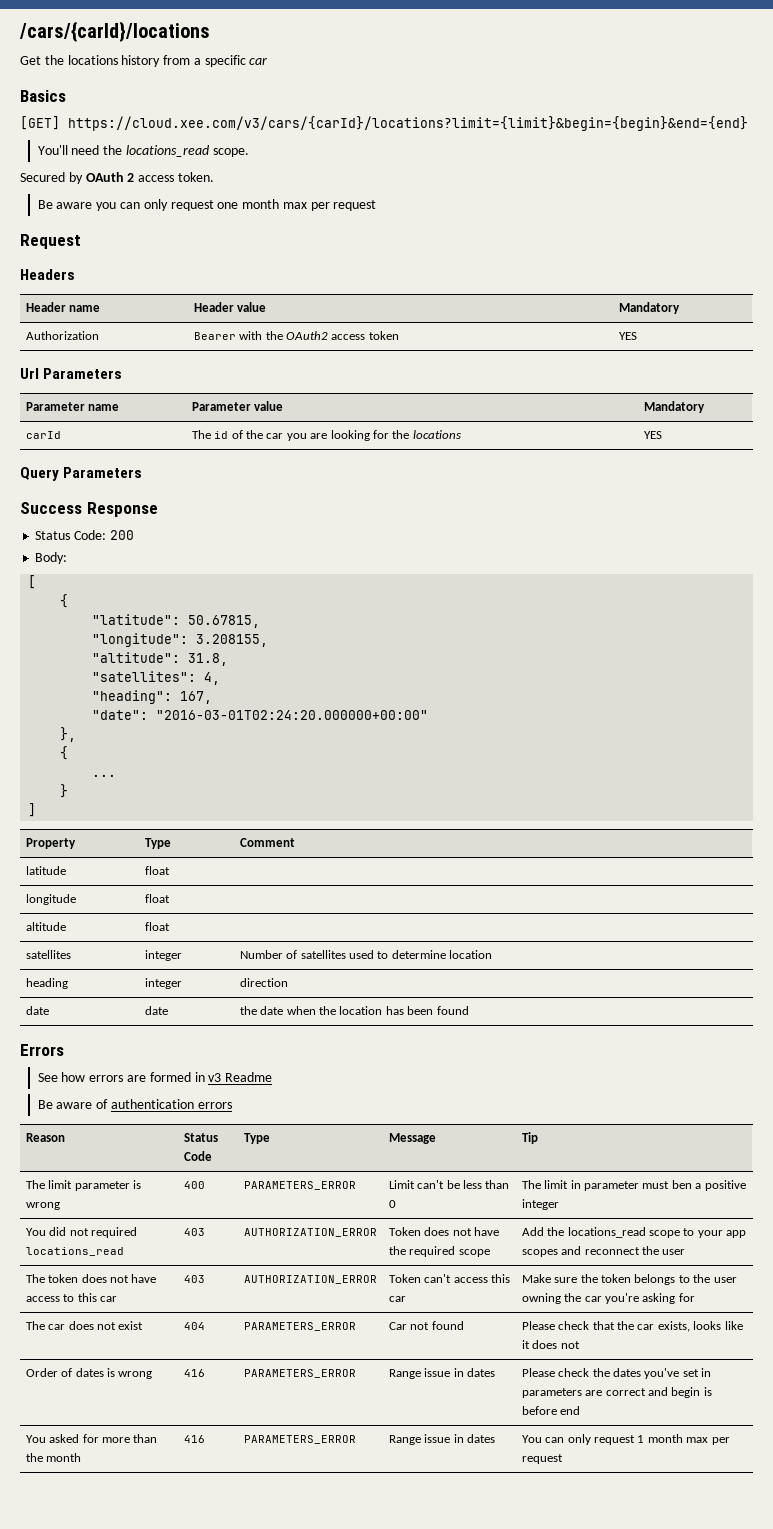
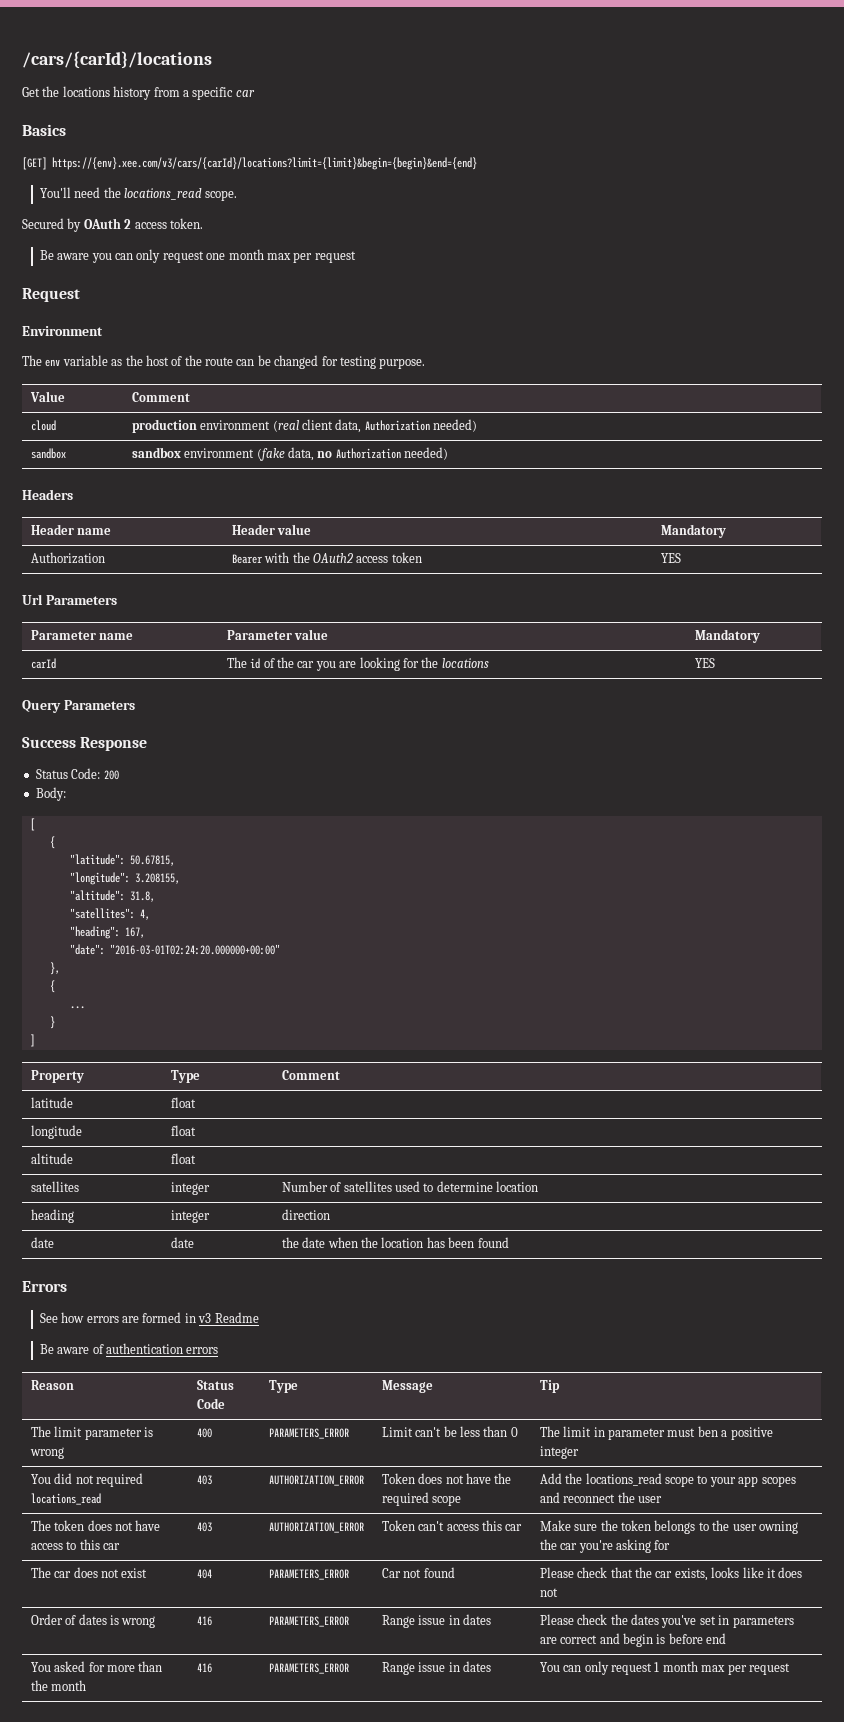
[68,116,748,131] https://cloud.xee.com/v3/cars/{carId}/locations?limit={limit}&begin={begin}&end={end} -> [52,157,477,170] https://{env}.xee.com/v3/cars/{carId}/locations?limit={limit}&begin={begin}&end={end}
(81, 241) none -> [22,326,103,336] [22,355,426,369] [29,391,65,402] [131,392,190,402] [30,420,56,431] [131,419,478,433] [30,448,66,459] [131,447,449,461] // Environment // The env variable as the host of the route can be changed for testing purpose. // Value | Comment // cloud | production environment (real client data, Authorization needed) // sandbox | sandbox environment (fake data, no Authorization needed)

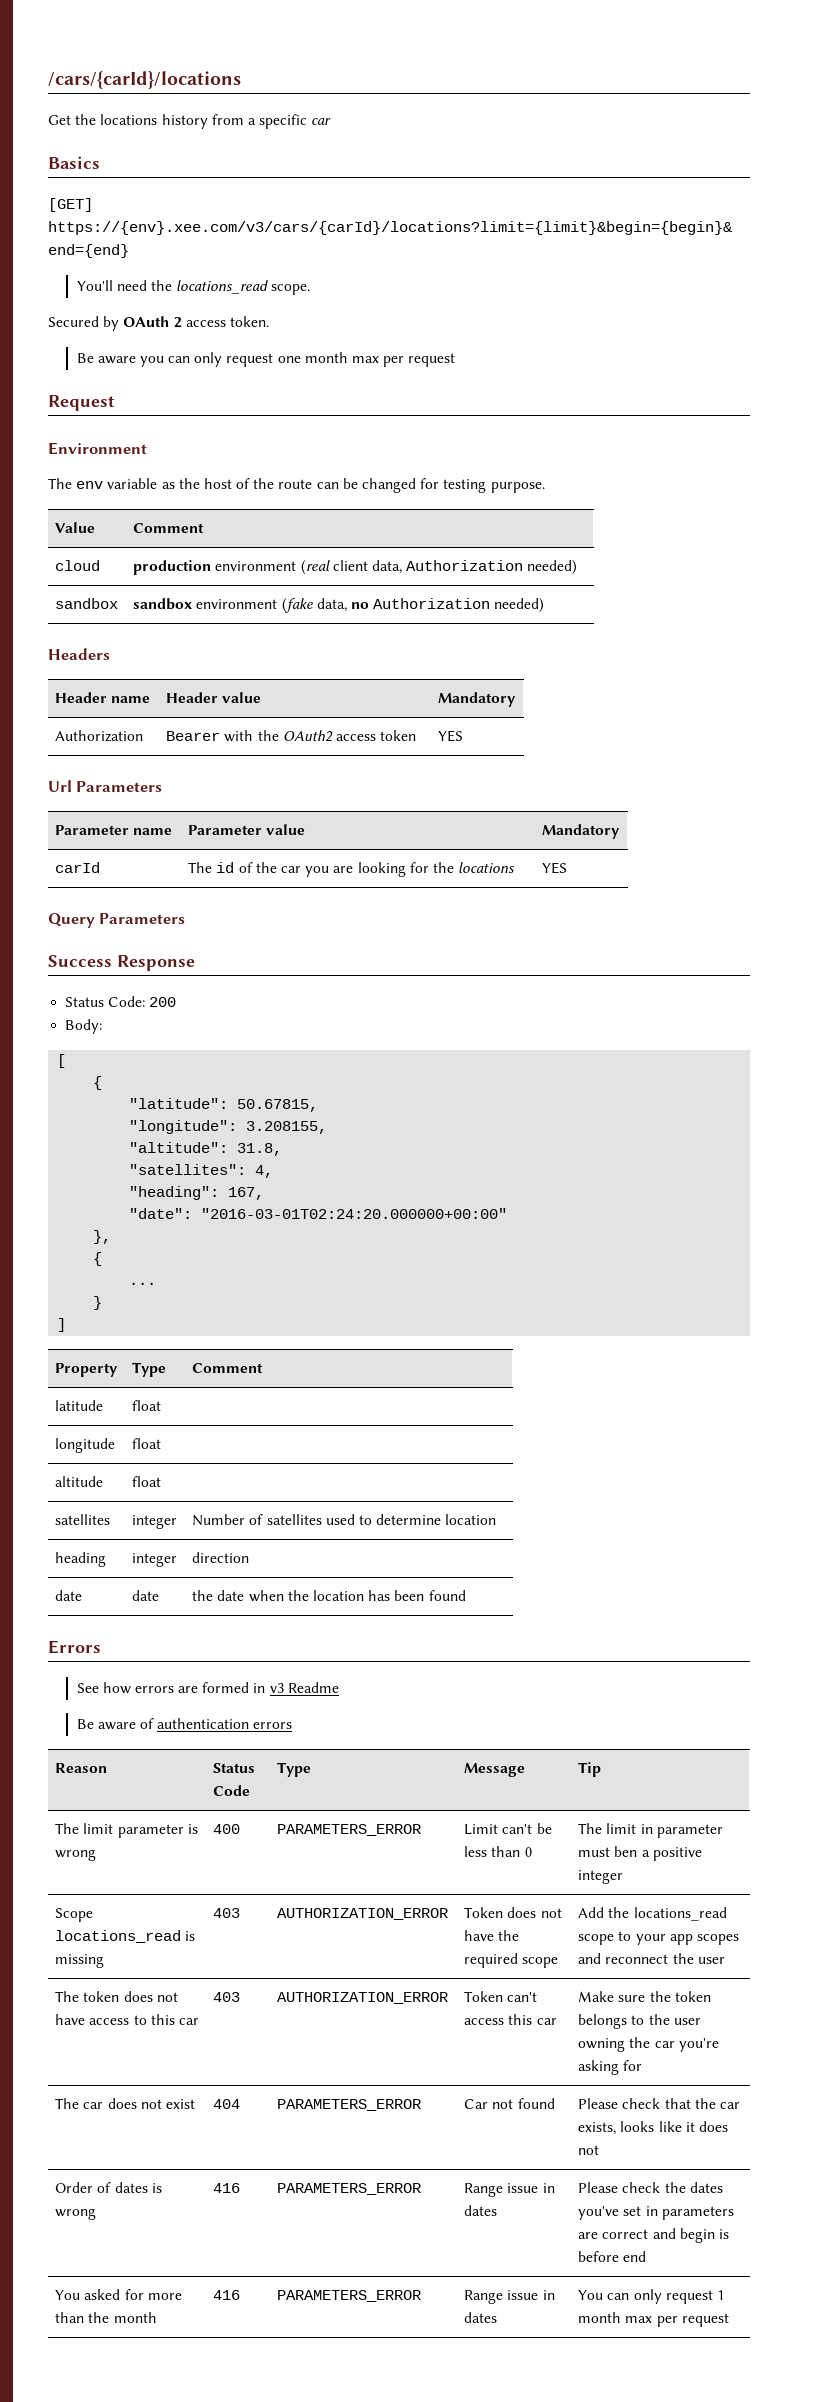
[30,1473,144,1487] [30,1493,101,1505] You did not required locations_read -> [55,1908,94,1922] [55,1930,196,1943] [55,1954,105,1968] Scope locations_read is missing

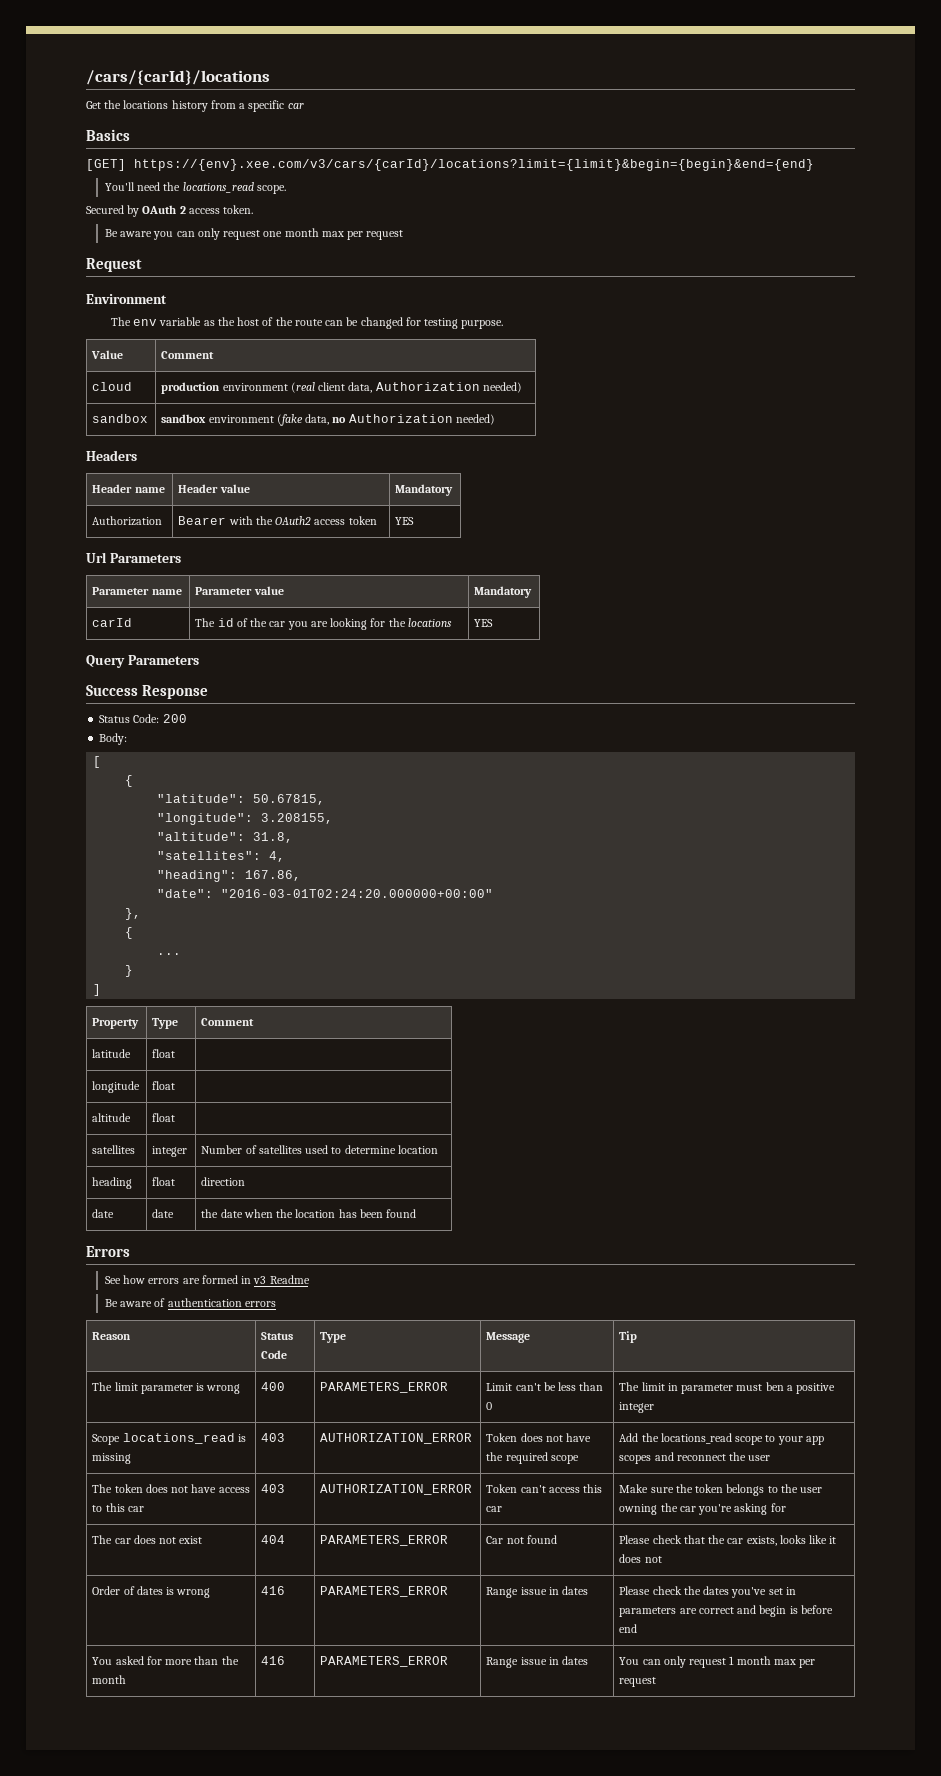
[228,1187,265,1200] 167, -> [245,870,302,881] 167.86,
[132,1553,178,1567] integer -> [152,1177,176,1186] float

